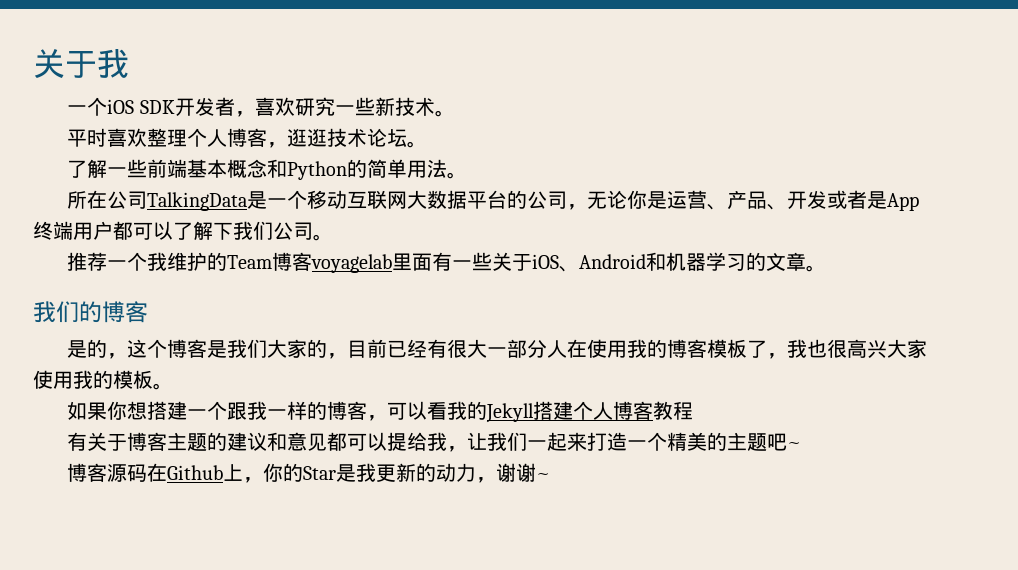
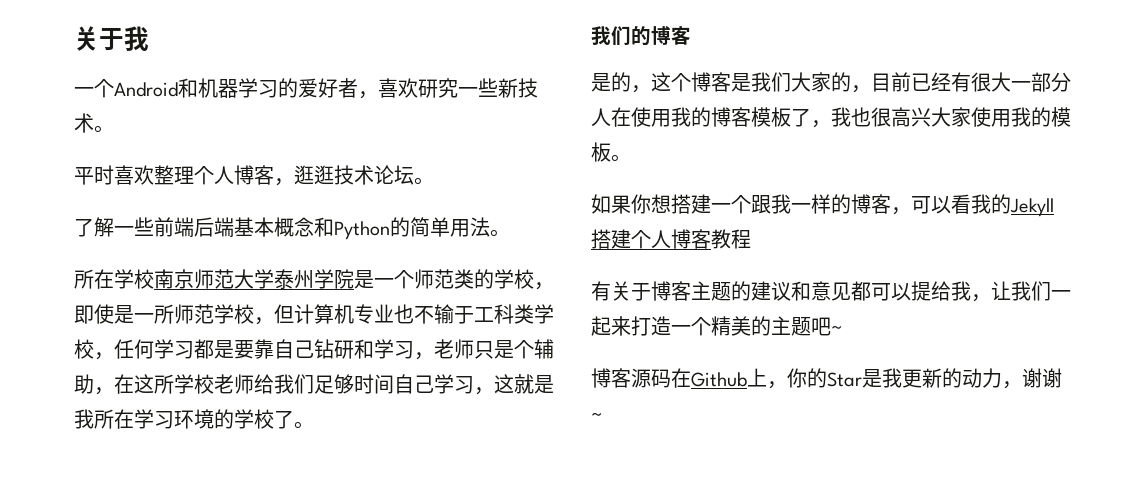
[107,97,215,116] iOS SDK开发 -> [114,78,338,98] Android和机器学习的爱好
(188, 168) none -> [194,217,234,237] 后端
[107,190,920,211] [33,221,333,241] [67,252,807,273] 公司TalkingData是一个移动互联网大数据平台的公司，无论你是运营、产品、开发或者是App终端用户都可以了解下我们公司。 // 推荐一个我维护的Team博客voyagelab里面有一些关于iOS、Android和机器学习的文章 -> [114,269,554,290] [74,304,554,325] [74,339,554,360] [74,374,554,395] [74,409,294,429] 学校南京师范大学泰州学院是一个师范类的学校，即使是一所师范学校，但计算机专业也不输于工科类学校，任何学习都是要靠自己钻研和学习，老师只是个辅助，在这所学校老师给我们足够时间自己学习，这就是我所在学习环境的学校了

